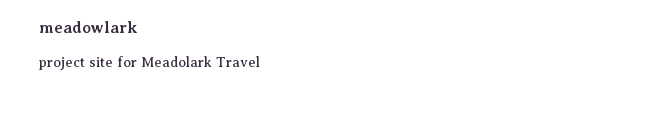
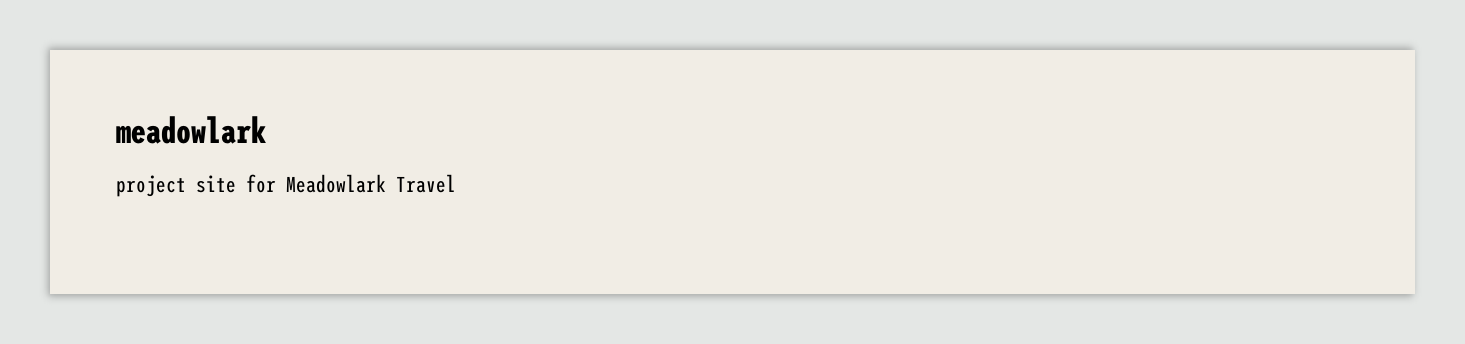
[141,56,212,67] Meadolark -> [286,174,386,193] Meadowlark

